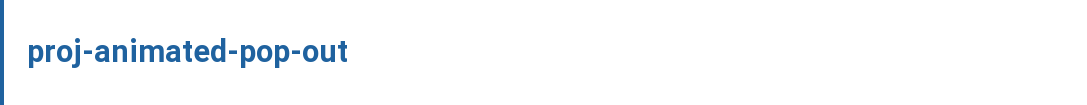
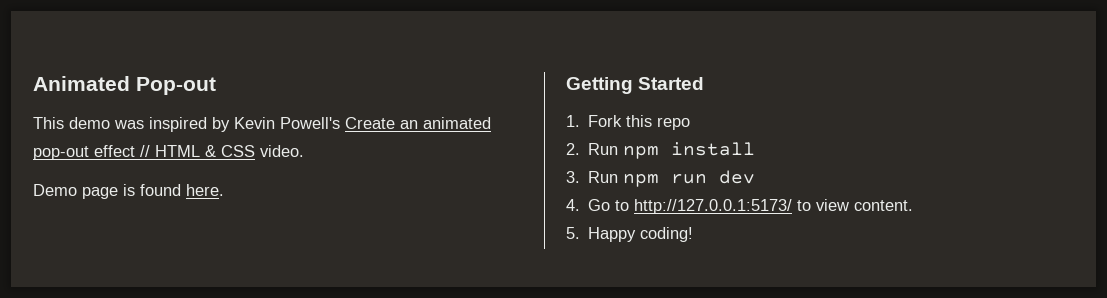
[27,38,348,68] proj-animated-pop-out -> [33,76,216,95] [33,117,491,132] [33,145,304,160] [33,184,224,199] [566,77,705,94] [566,115,691,130] [566,142,756,159] [566,170,756,187] [566,199,914,214] [566,227,694,242] Animated Pop-out // This demo was inspired by Kevin Powell's Create an animated pop-out effect // HTML & CSS video. // Demo page is found here. // Getting Started // 1. Fork this repo // 2. Run npm install // 3. Run npm run dev // 4. Go to http://127.0.0.1:5173/ to view content. // 5. Happy coding!

